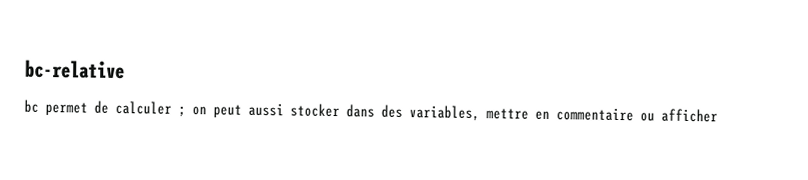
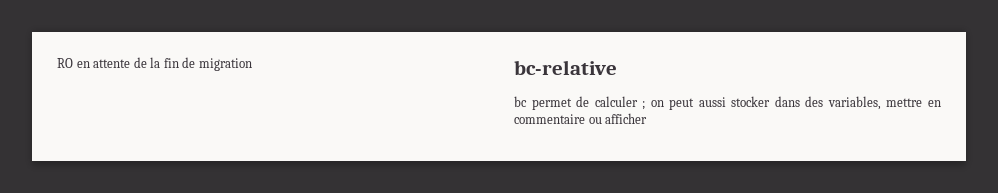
(25, 69) none -> [57,57,252,71] RO en attente de la fin de migration //

